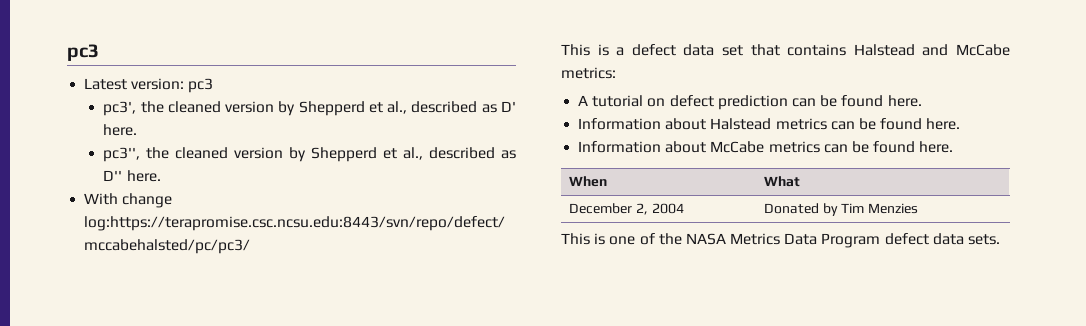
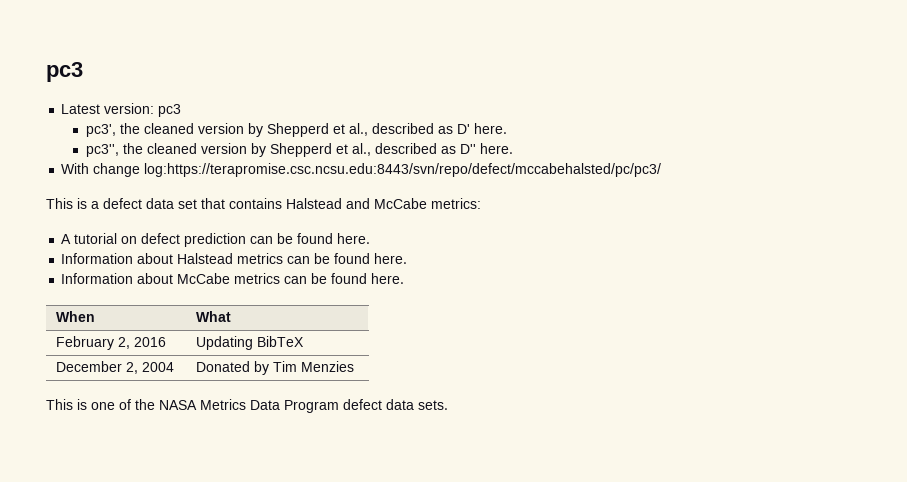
(801, 181) none -> [55,336,166,350] [195,336,304,350] // February 2, 2016 | Updating BibTeX

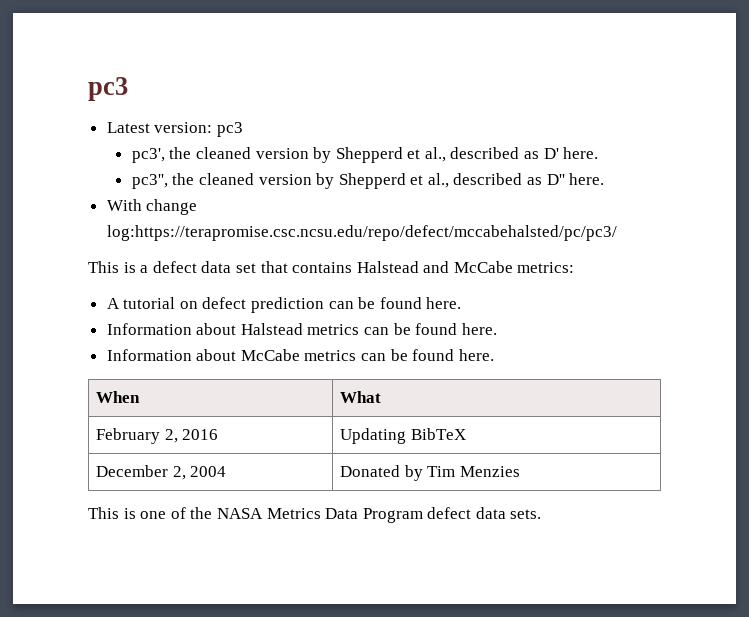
[144,163,662,177] log:https://terapromise.csc.ncsu.edu:8443/svn/repo/defect/mccabehalsted/pc/pc3/ -> [106,225,617,241] log:https://terapromise.csc.ncsu.edu/repo/defect/mccabehalsted/pc/pc3/

